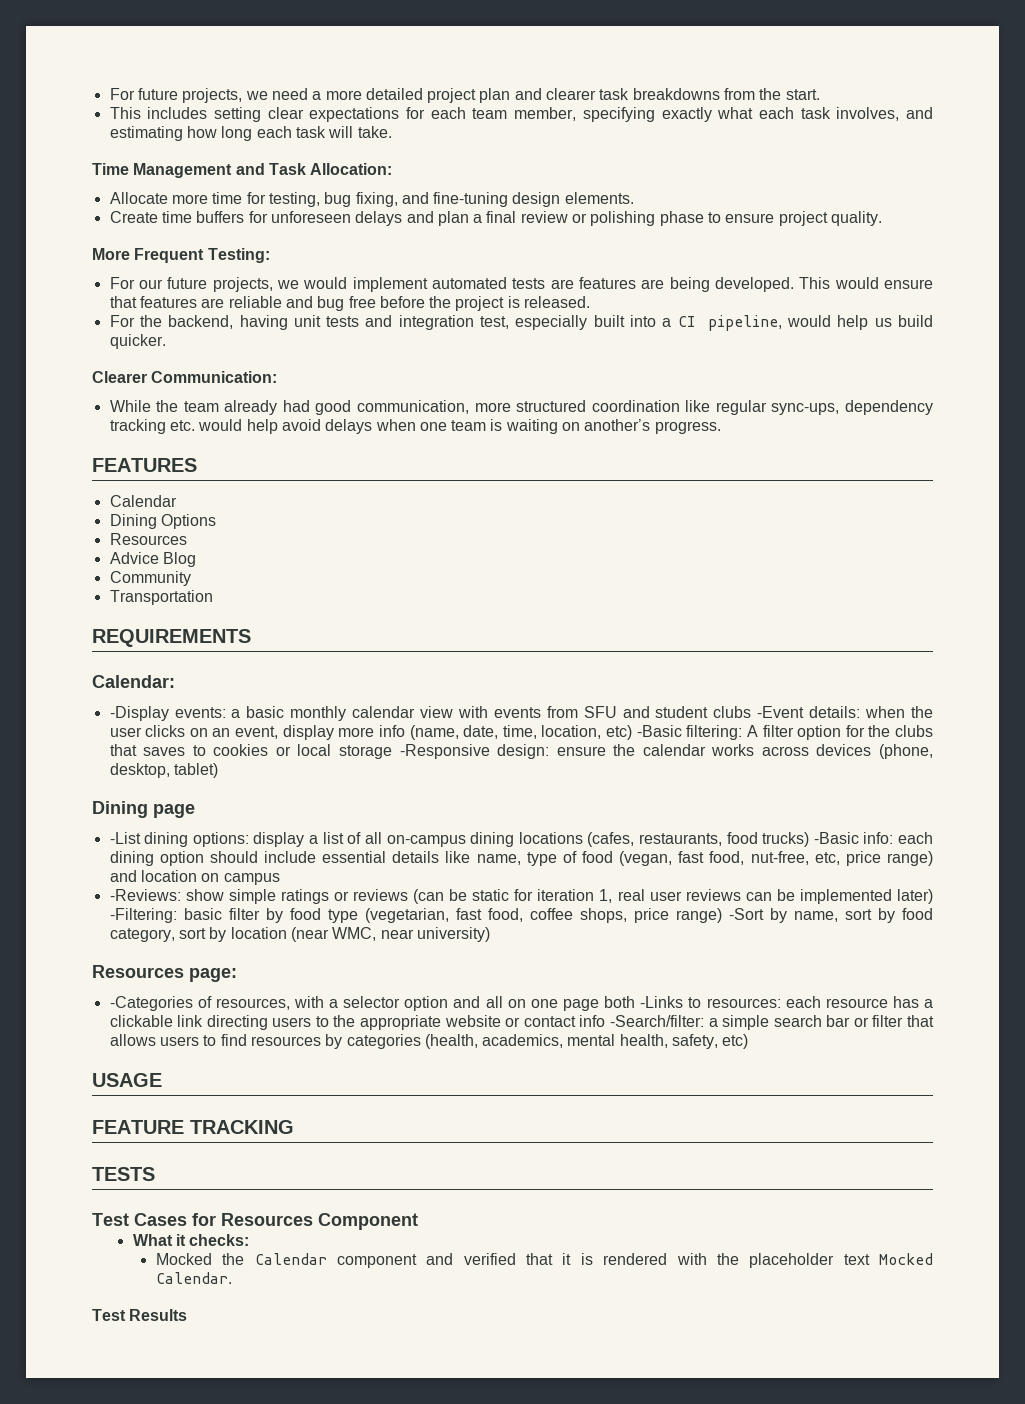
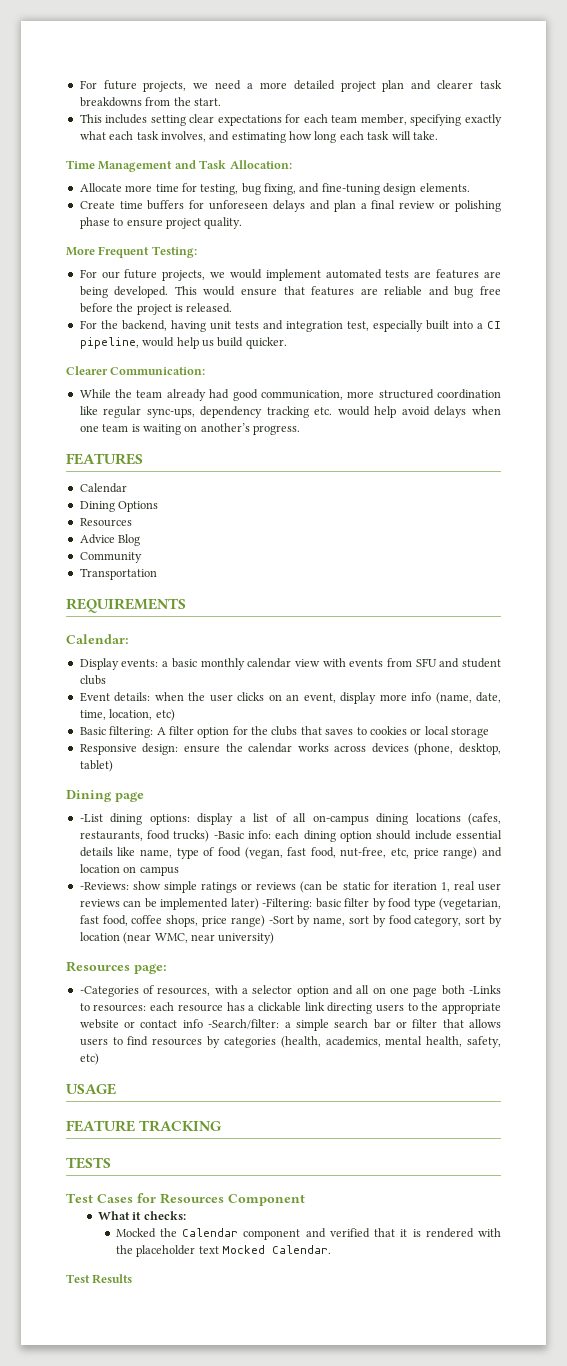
[109,706,169,721] -Display -> [79,658,119,670] Display
[757,706,805,718] -Event -> [79,692,110,702] // Event
[636,725,682,737] -Basic -> [79,727,106,735] // Basic
[399,744,490,759] -Responsive -> [79,744,137,755] // Responsive

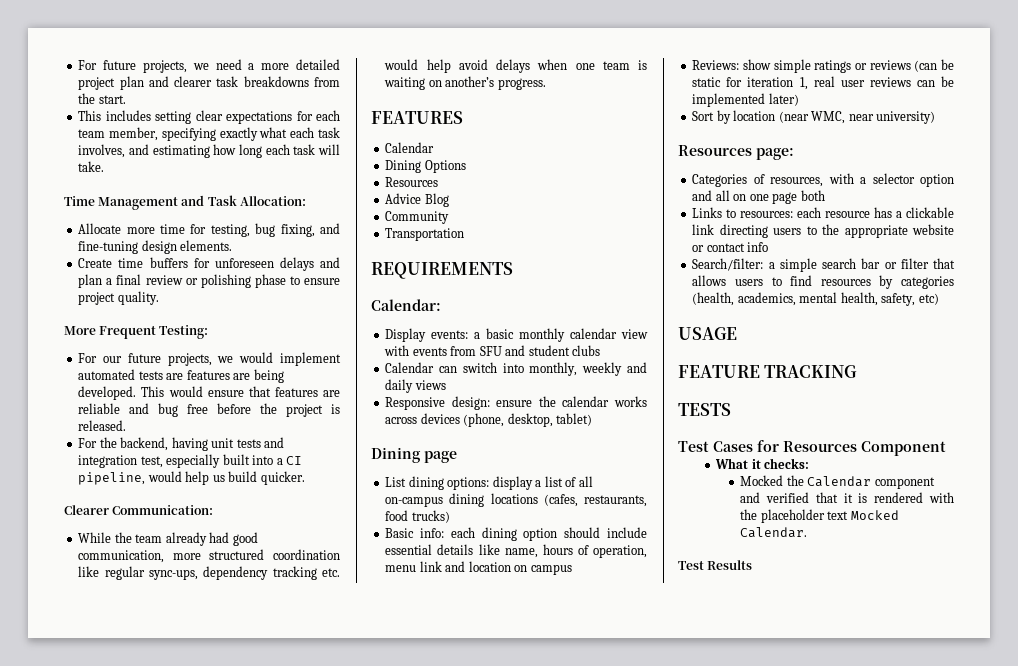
[79,692,501,704] [79,709,175,721] [79,726,489,738] Event details: when the user clicks on an event, display more info (name, date, time, location, etc) // Basic filtering: A filter option for the clubs that saves to cookies or local storage -> [385,362,647,376] [385,379,446,393] Calendar can switch into monthly, weekly and daily views
[79,814,103,822] -List -> [385,477,407,487] List
[213,831,244,839] -Basic -> [385,528,415,538] // Basic
[176,847,478,859] type of food (vegan, fast food, nut-free, etc, price range) -> [542,544,647,558] [385,561,442,572] hours of operation, menu link
[79,882,129,890] -Reviews: -> [692,60,740,70] Reviews:
[262,898,502,910] [79,915,486,927] -Filtering: basic filter by food type (vegetarian, fast food, coffee shops, price range) -Sort by name, sort by food category, sort -> [692,111,715,121] // Sort
[79,986,139,997] -Categories -> [692,174,748,187] Categories
[469,985,502,994] -Links -> [692,207,723,218] // Links
[208,1019,280,1029] -Search/filter: -> [692,258,764,271] // Search/filter:

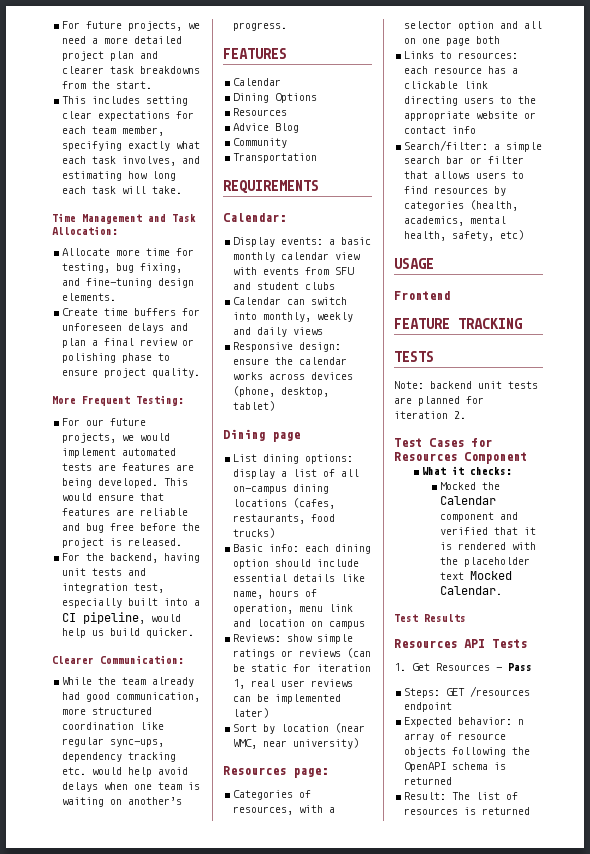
(737, 333) none -> [394,291,450,300] // Frontend
(731, 409) none -> [394,381,538,389] [394,396,484,406] [394,411,466,419] // Note: backend unit tests are planned for iteration 2.
(753, 565) none -> [394,639,527,648] [394,663,532,671] [403,686,530,698] [403,702,452,712] [403,717,524,727] [403,732,506,742] [403,747,530,757] [403,762,506,772] [403,777,452,785] [403,792,518,800] [403,807,530,815] // Resources API Tests // 1. Get Resources - Pass // Steps: GET /resources endpoint // Expected behavior: n array of resource objects following the OpenAPI schema is returned // Result: The list of resources is returned

